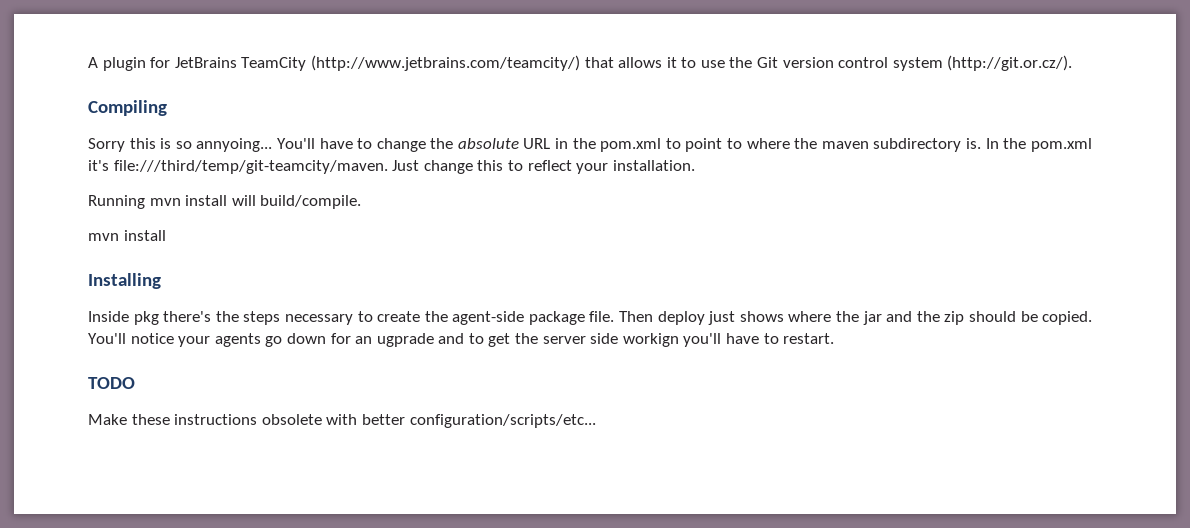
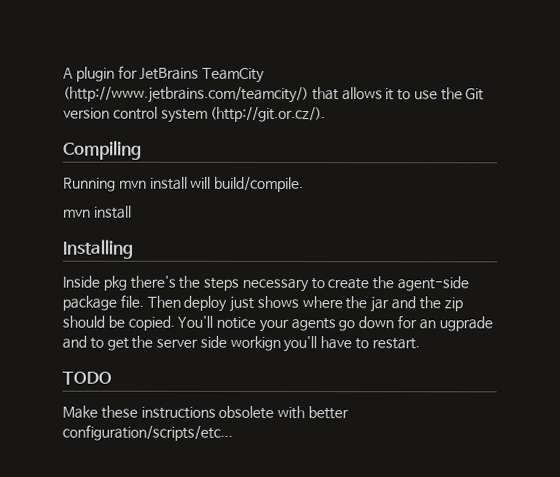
[88,138,1092,152] [88,160,695,174] // Sorry this is so annyoing... You'll have to change the absolute URL in the pom.xml to point to where the maven subdirectory is. In the pom.xml it's file:///third/temp/git-teamcity/maven. Just change this to reflect your installation. -> (142, 150) none

